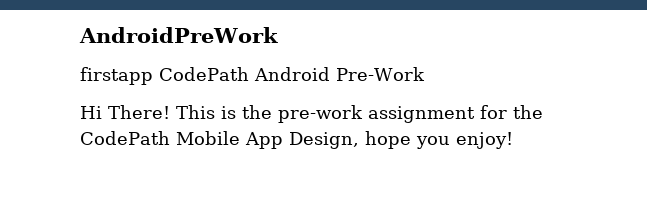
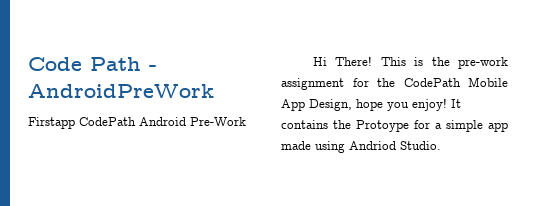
(79, 35) none -> [28,57,157,71] Code Path -
[80,67,153,85] firstapp -> [28,117,75,129] Firstapp
(513, 140) none -> [451,99,461,108] [281,120,508,132] [281,141,441,153] It contains the Protoype for a simple app made using Andriod Studio.

